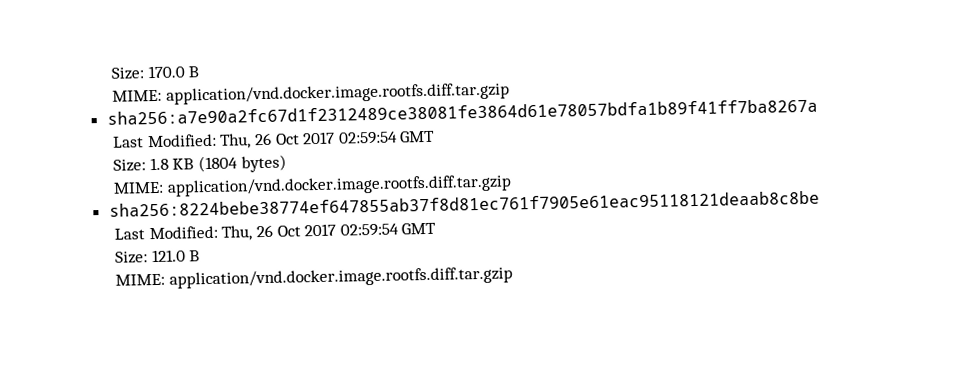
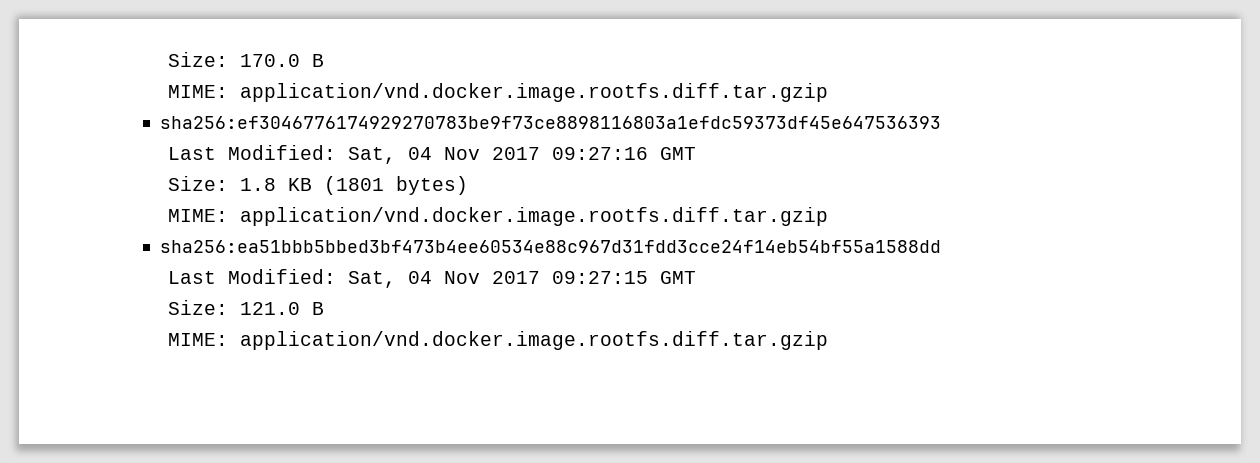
[106,98,818,125] [113,131,398,149] sha256:a7e90a2fc67d1f2312489ce38081fe3864d61e78057bdfa1b89f41ff7ba8267a // Last Modified: Thu, 26 Oct 2017 02:59:54 -> [160,116,942,129] [167,145,648,164] sha256:ef3046776174929270783be9f73ce8898116803a1efdc59373df45e647536393 // Last Modified: Sat, 04 Nov 2017 09:27:16
[197,155,238,173] (1804 -> [323,176,384,195] (1801
[108,190,820,217] [114,223,399,241] sha256:8224bebe38774ef647855ab37f8d81ec761f7905e61eac95118121deaab8c8be // Last Modified: Thu, 26 Oct 2017 02:59:54 -> [160,240,942,253] [167,269,648,288] sha256:ea51bbb5bbed3bf473b4ee60534e88c967d31fdd3cce24f14eb54bf55a1588dd // Last Modified: Sat, 04 Nov 2017 09:27:15

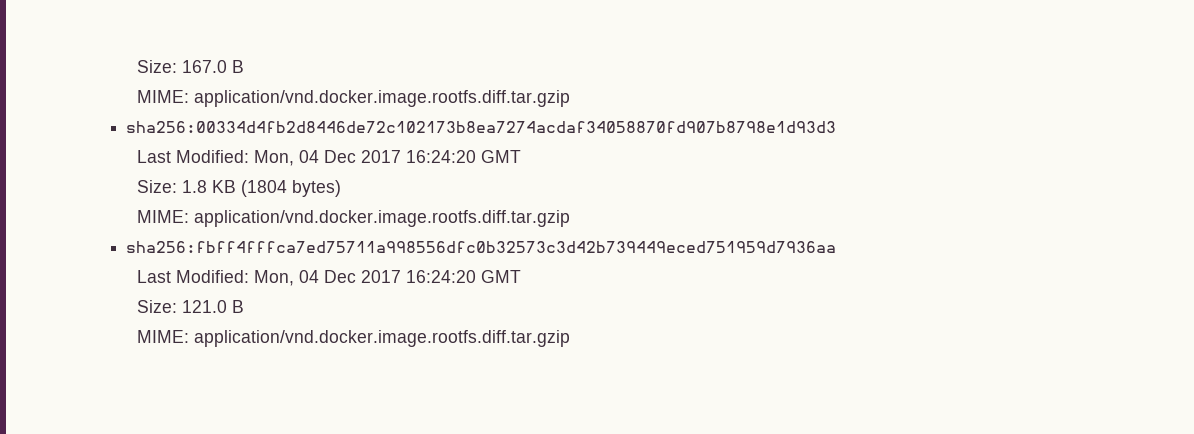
[167,52,300,67] Size: 170.0 -> [137,60,228,73] Size: 167.0
[160,116,942,129] [167,145,648,164] sha256:ef3046776174929270783be9f73ce8898116803a1efdc59373df45e647536393 // Last Modified: Sat, 04 Nov 2017 09:27:16 -> [126,121,837,133] [137,150,477,166] sha256:00334d4fb2d8446de72c102173b8ea7274acdaf34058870fd907b8798e1d93d3 // Last Modified: Mon, 04 Dec 2017 16:24:20
[323,176,384,195] (1801 -> [241,180,288,197] (1804
[160,240,942,253] [167,269,648,288] sha256:ea51bbb5bbed3bf473b4ee60534e88c967d31fdd3cce24f14eb54bf55a1588dd // Last Modified: Sat, 04 Nov 2017 09:27:15 -> [126,241,837,253] [137,270,477,286] sha256:fbff4fffca7ed75711a998556dfc0b32573c3d42b739449eced751959d7936aa // Last Modified: Mon, 04 Dec 2017 16:24:20

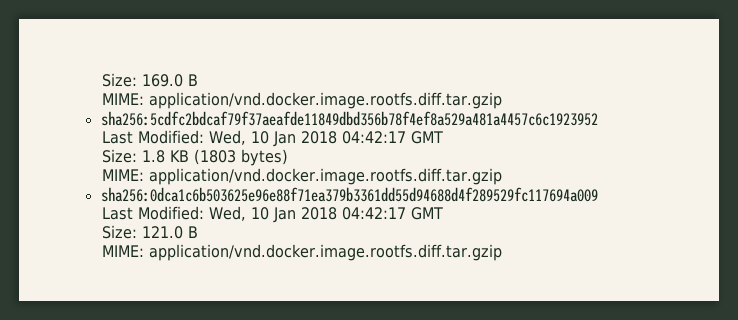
[137,60,228,73] Size: 167.0 -> [101,73,183,87] Size: 169.0
[126,121,837,133] [137,150,477,166] sha256:00334d4fb2d8446de72c102173b8ea7274acdaf34058870fd907b8798e1d93d3 // Last Modified: Mon, 04 Dec 2017 16:24:20 -> [100,111,598,126] [101,130,406,147] sha256:5cdfc2bdcaf79f37aeafde11849dbd356b78f4ef8a529a481a4457c6c1923952 // Last Modified: Wed, 10 Jan 2018 04:42:17
[241,180,288,197] (1804 -> [193,149,236,165] (1803
[126,241,837,253] [137,270,477,286] sha256:fbff4fffca7ed75711a998556dfc0b32573c3d42b739449eced751959d7936aa // Last Modified: Mon, 04 Dec 2017 16:24:20 -> [100,187,598,202] [101,206,406,223] sha256:0dca1c6b503625e96e88f71ea379b3361dd55d94688d4f289529fc117694a009 // Last Modified: Wed, 10 Jan 2018 04:42:17

